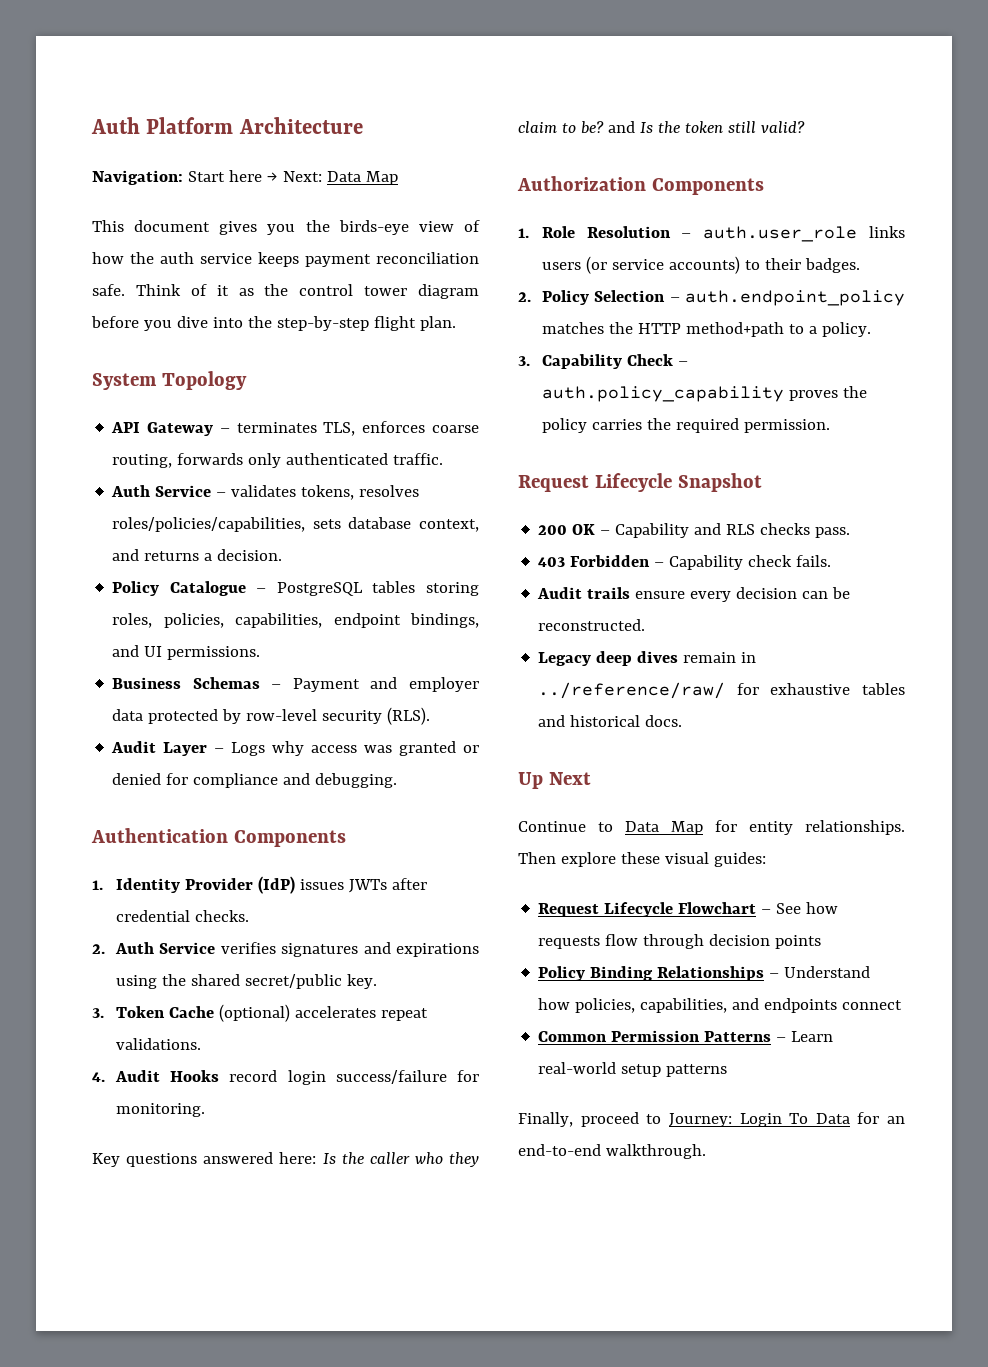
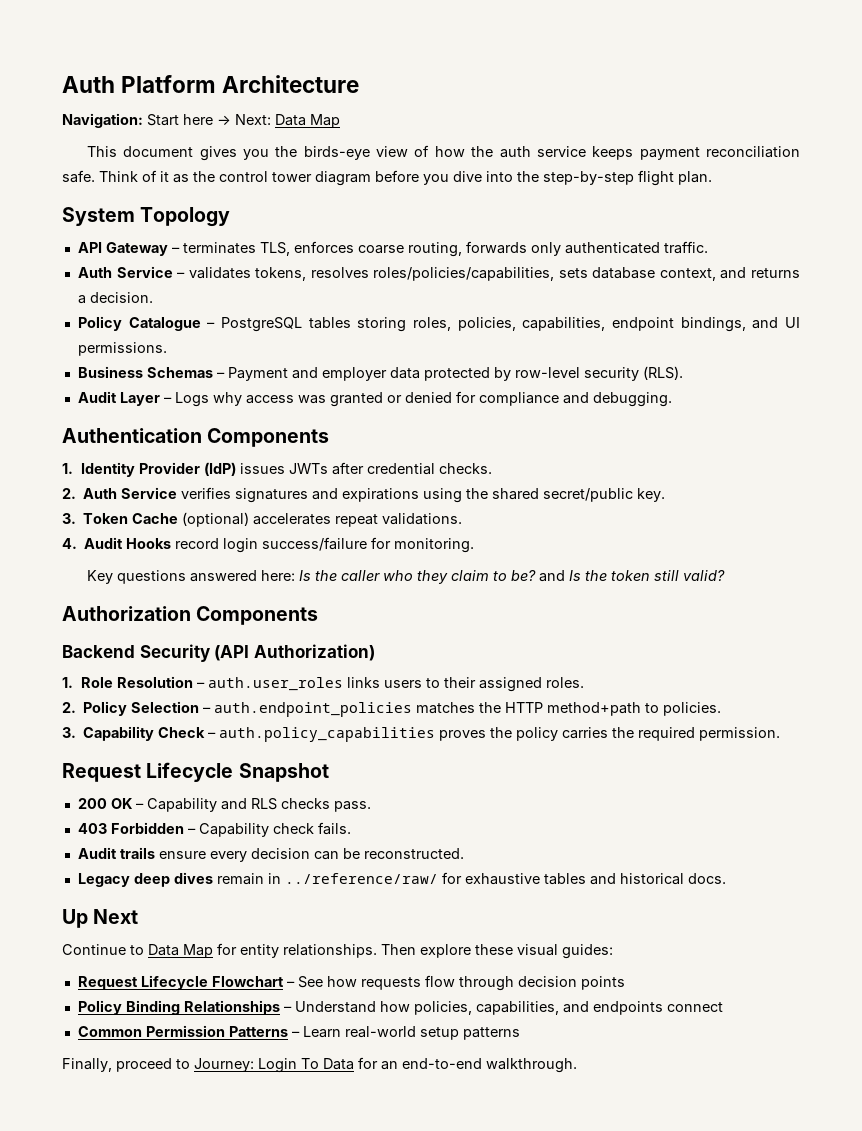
(764, 186) none -> [62,644,375,662] // Backend Security (API Authorization)
[703,226,858,242] auth.user_role -> [208,677,344,691] auth.user_roles
[585,256,860,274] (or service accounts) to their badges. -> [426,677,585,692] to their assigned roles.
[685,290,905,306] auth.endpoint_policy -> [214,702,413,717] auth.endpoint_policies
[808,322,871,337] a policy. -> [663,702,722,716] policies.
[541,386,784,402] auth.policy_capability -> [219,727,436,742] auth.policy_capabilities

